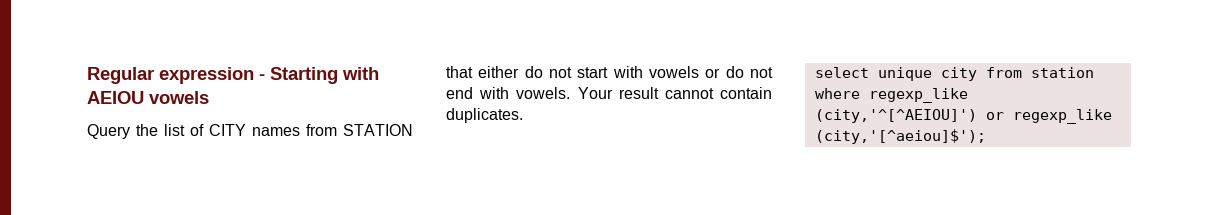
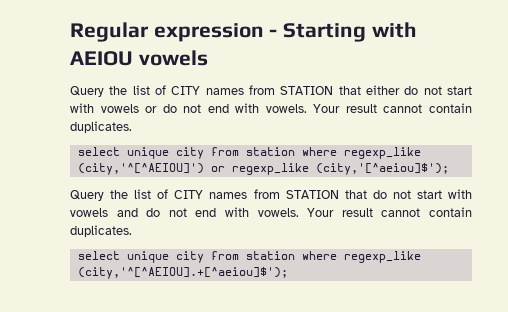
(986, 136) none -> [70,189,472,201] [70,207,472,217] [70,225,132,237] [77,251,421,263] [77,267,288,279] // Query the list of CITY names from STATION that do not start with vowels and do not end with vowels. Your result cannot contain duplicates. // select unique city from station where regexp_like (city,'^[^AEIOU].+[^aeiou]$');

